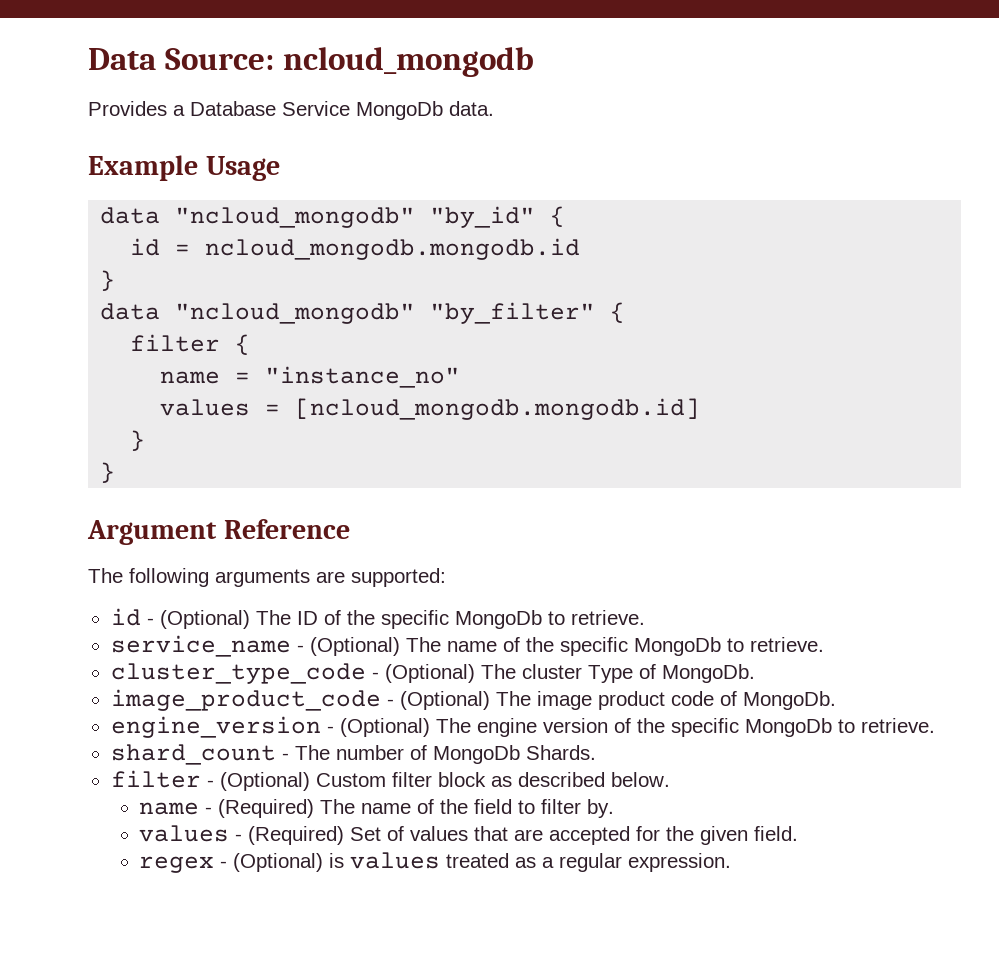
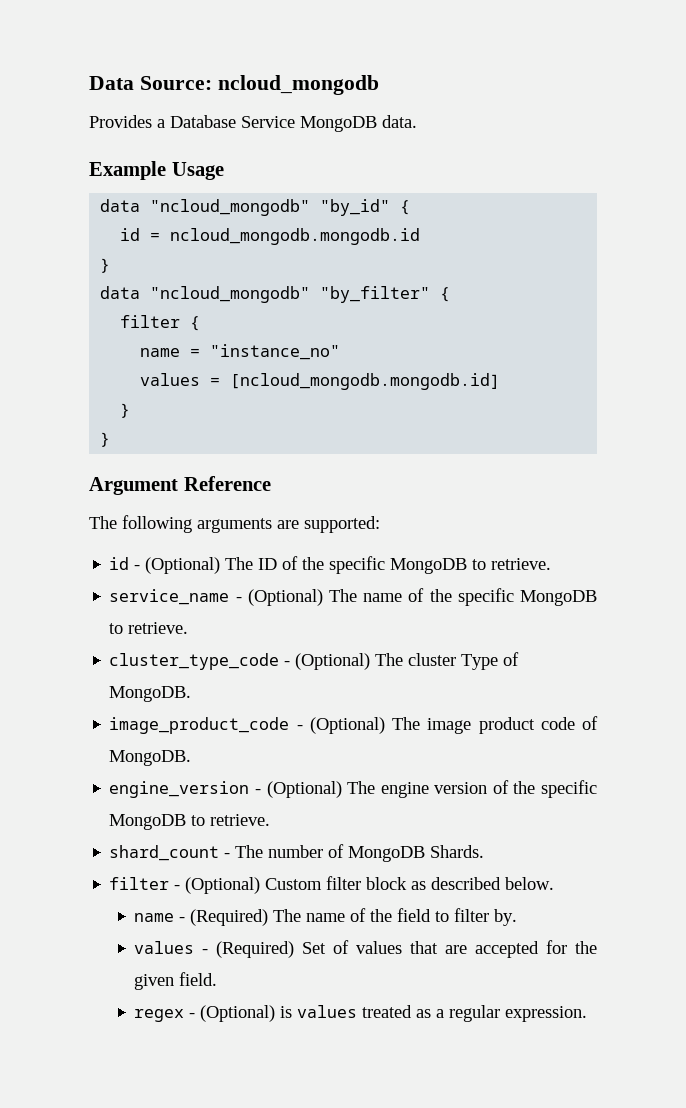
[356,101,443,120] MongoDb -> [300,116,377,132] MongoDB
[454,610,542,629] MongoDb -> [390,558,468,574] MongoDB
[633,637,721,656] MongoDb -> [520,590,597,606] MongoDB
[661,664,755,683] MongoDb. -> [109,686,192,702] MongoDB.
[742,691,836,710] MongoDb. -> [109,750,192,766] MongoDB.
[744,718,832,737] MongoDb -> [109,814,187,830] MongoDB
[432,745,520,764] MongoDb -> [348,846,426,862] MongoDB

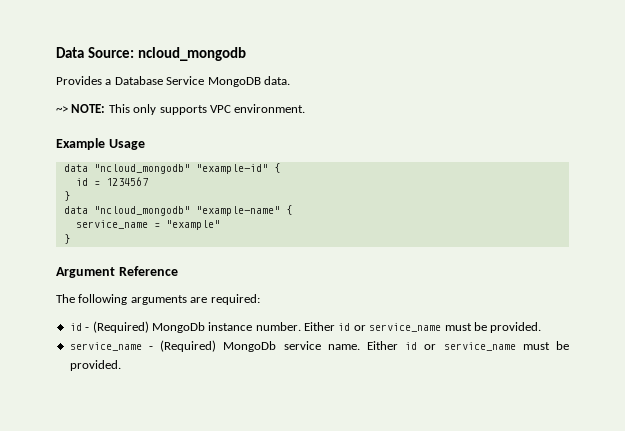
(417, 121) none -> [56,104,306,115] // ~> NOTE: This only supports VPC environment.
[320,199,391,216] "by_id" -> [195,164,268,174] "example-id"
[170,228,421,245] ncloud_mongodb.mongodb.id -> [105,177,148,186] 1234567
[320,286,451,303] [120,315,201,331] [140,344,341,360] [140,373,501,390] [120,403,131,418] "by_filter" { // filter { // name = "instance_no" // values = [ncloud_mongodb.mongodb.id] // } -> [195,205,292,216] [75,220,220,230] "example-name" { // service_name = "example"
[304,516,380,533] supported: -> [210,294,260,305] required:
[145,556,552,574] [109,588,597,606] [109,622,189,634] [109,652,520,670] [109,686,192,702] [109,716,598,734] [109,750,192,766] [109,780,597,798] [109,814,271,830] [109,844,485,862] [109,876,555,894] [134,908,518,926] [134,940,598,958] [134,972,218,990] [134,1005,588,1022] (Optional) The ID of the specific MongoDB to retrieve. // service_name - (Optional) The name of the specific MongoDB to retrieve. // cluster_type_code - (Optional) The cluster Type of MongoDB. // image_product_code - (Optional) The image product code of MongoDB. // engine_version - (Optional) The engine version of the specific MongoDB to retrieve. // shard_count - The number of MongoDB Shards. // filter - (Optional) Custom filter block as described below. // name - (Required) The name of the field to filter by. // values - (Required) Set of values that are accepted for the given field. // regex - (Optional) is values treated as a regular expression. -> [92,321,542,333] [69,340,569,352] [69,360,121,371] (Required) MongoDb instance number. Either id or service_name must be provided. // service_name - (Required) MongoDb service name. Either id or service_name must be provided.

